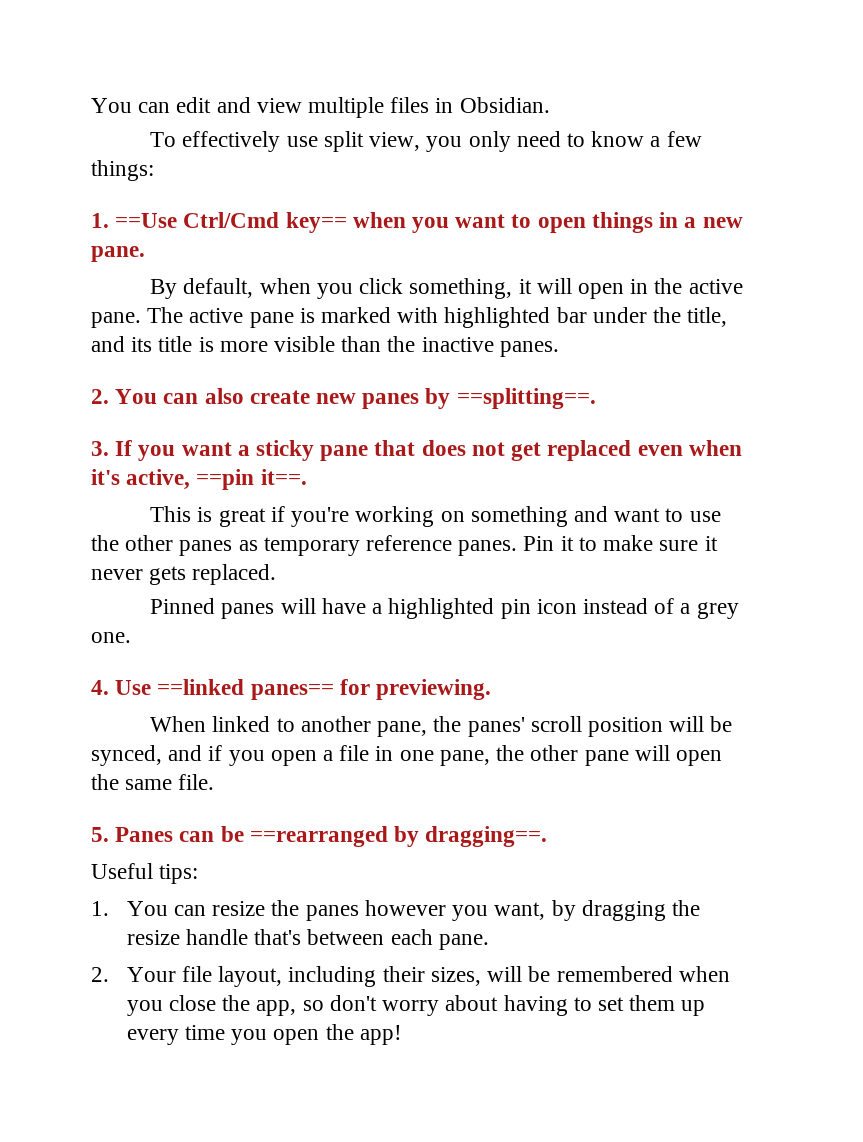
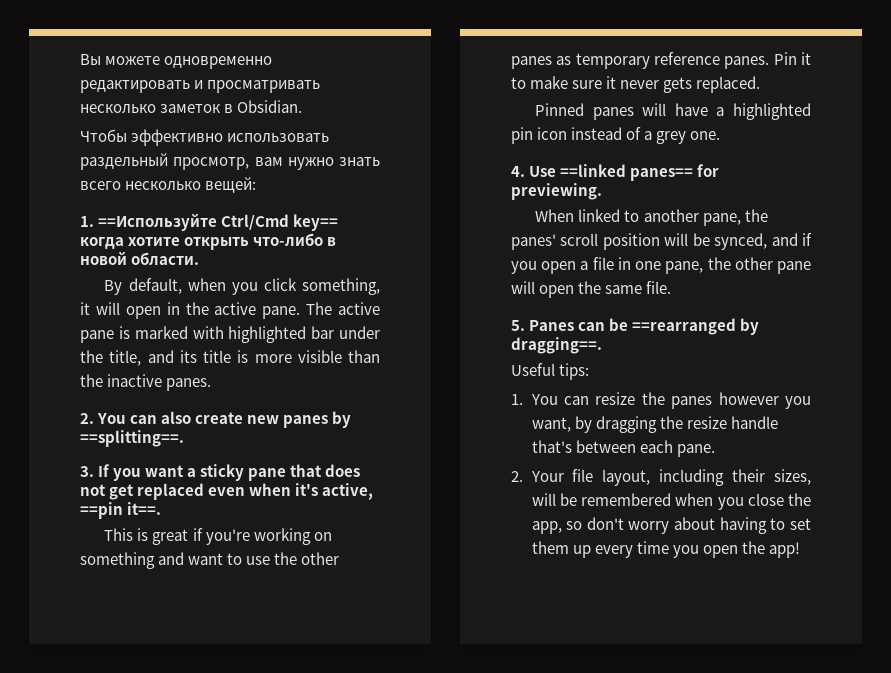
[91,97,550,118] [150,131,702,152] [91,160,154,181] [91,213,178,228] You can edit and view multiple files in Obsidian. // To effectively use split view, you only need to know a few things: // 1. ==Use -> [80,54,273,69] [80,80,321,93] [80,100,303,113] [80,129,330,146] [80,153,380,170] [80,177,257,193] [80,214,218,231] Вы можете одновременно редактировать и просматривать несколько заметок в Obsidian. // Чтобы эффективно использовать раздельный просмотр, вам нужно знать всего несколько вещей: // 1. ==Используйте
[352,212,743,233] [91,246,145,262] when you want to open things in a new pane. -> [80,233,337,250] [80,252,200,265] когда хотите открыть что-либо в новой области.

